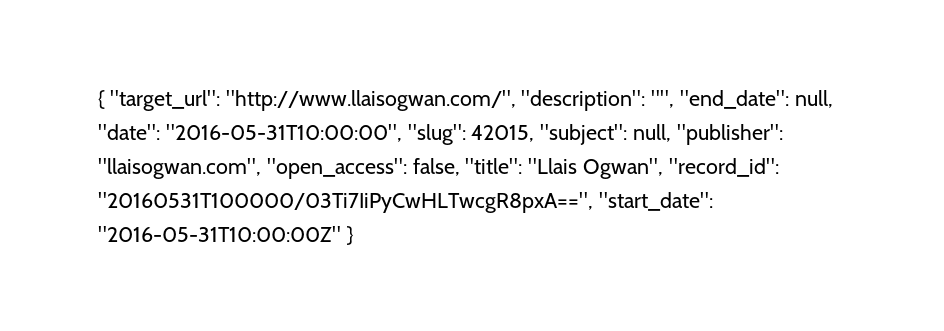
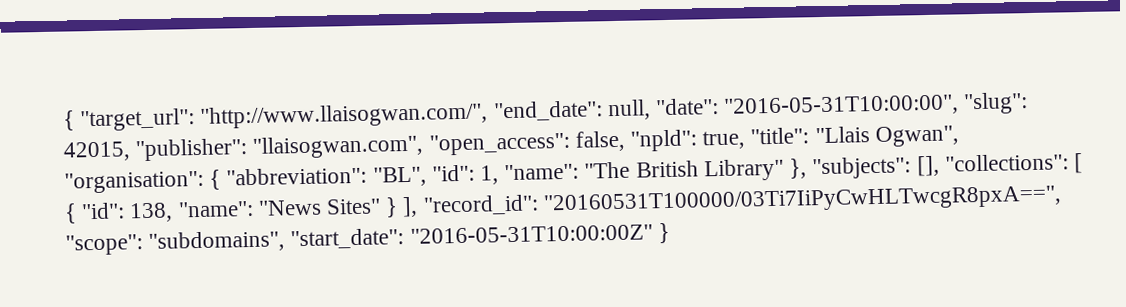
[521,90,675,111] "description": "", -> (489, 115) none
[540,124,672,145] "subject": null, -> (131, 151) none
(460, 167) none -> [630,129,746,152] "npld": true,
[668,158,779,177] [98,192,593,213] "record_id": "20160531T100000/03Ti7IiPyCwHLTwcgR8pxA==", -> [64,153,1083,194] [64,185,1062,224] [65,230,286,256] "organisation": { "abbreviation": "BL", "id": 1, "name": "The British Library" }, "subjects": [], "collections": [ { "id": 138, "name": "News Sites" } ], "record_id": "20160531T100000/03Ti7IiPyCwHLTwcgR8pxA==", "scope": "subdomains",

